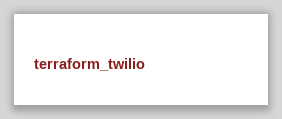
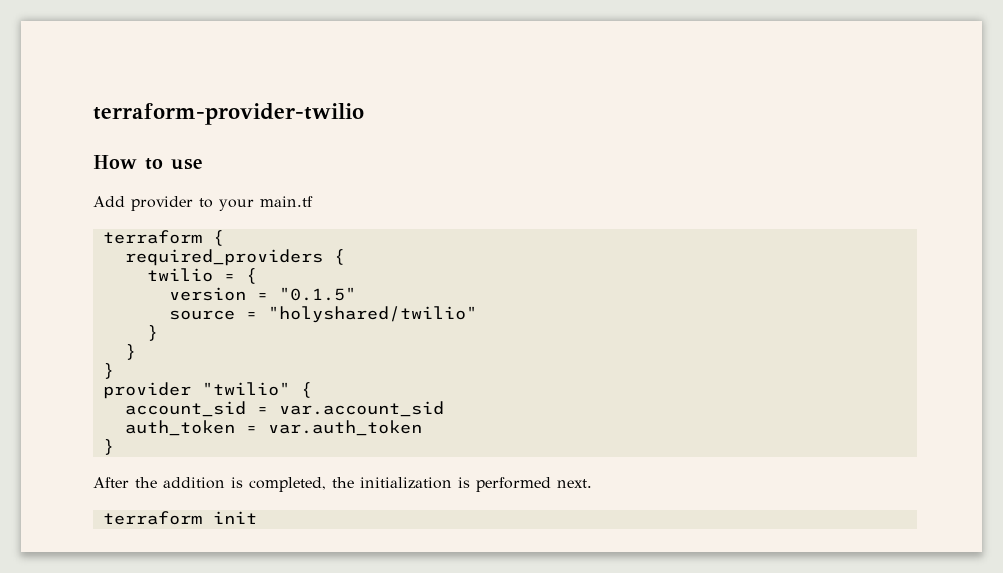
[34,58,145,71] terraform_twilio -> [93,103,364,125] [93,155,203,170] [93,196,313,211] [102,230,224,246] [124,249,345,266] [146,268,257,284] [168,287,356,301] [168,306,477,323] [146,325,158,341] [124,344,136,360] [102,363,114,379] [102,382,312,399] [124,401,444,417] [124,420,422,436] [102,439,114,455] [93,477,592,492] [102,511,257,525] terraform-provider-twilio // How to use // Add provider to your main.tf // terraform { // required_providers { // twilio = { // version = "0.1.5" // source = "holyshared/twilio" // } // } // } // provider "twilio" { // account_sid = var.account_sid // auth_token = var.auth_token // } // After the addition is completed, the initialization is performed next. // terraform init

